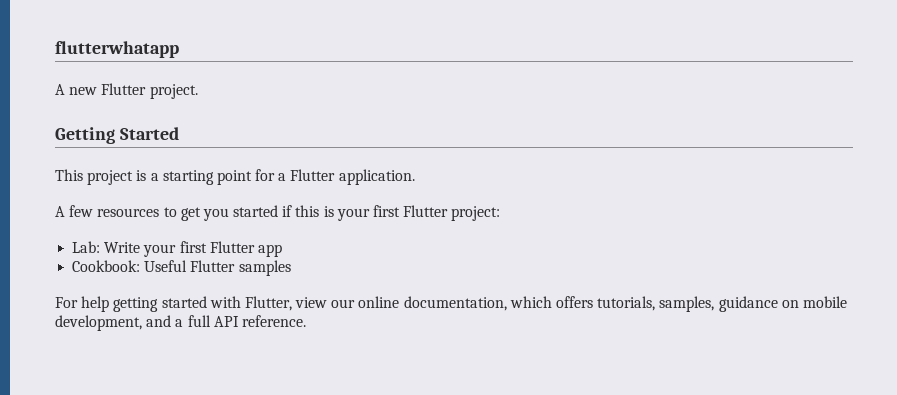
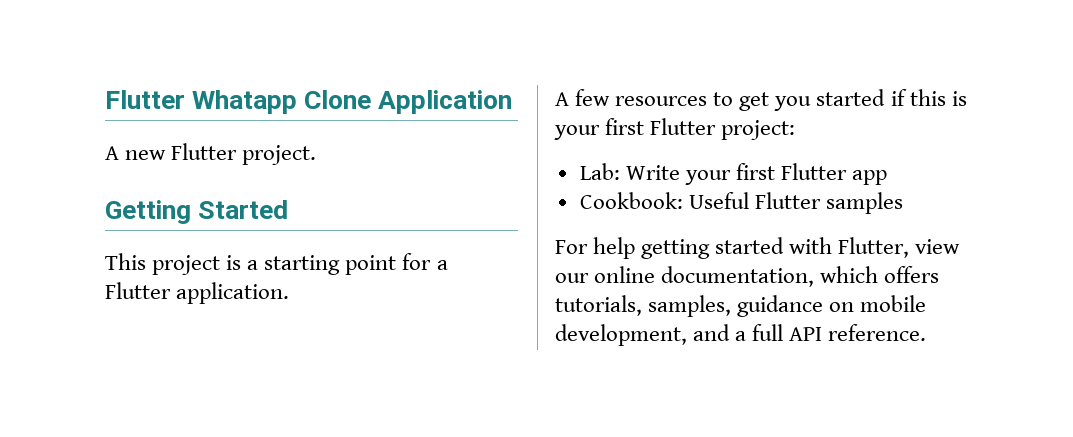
[55,41,179,58] flutterwhatapp -> [105,90,513,114] Flutter Whatapp Clone Application

